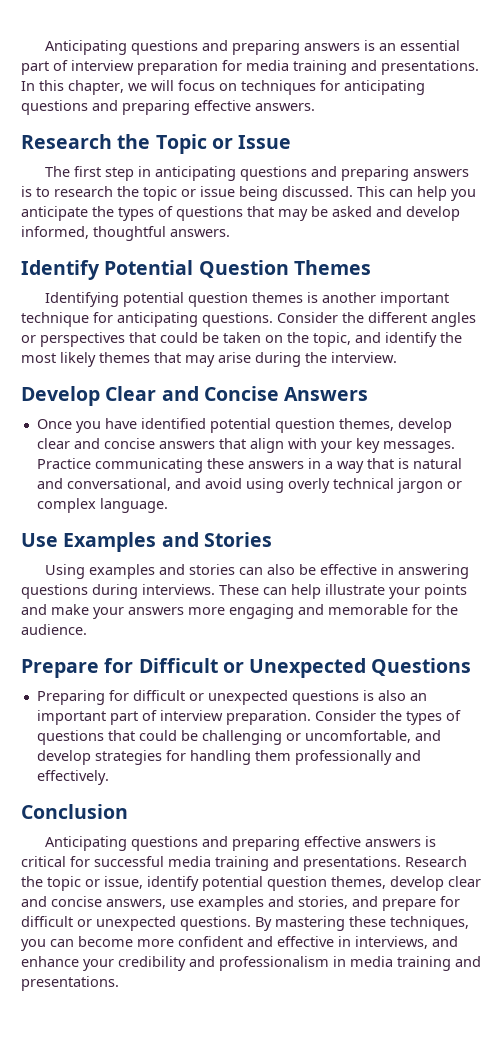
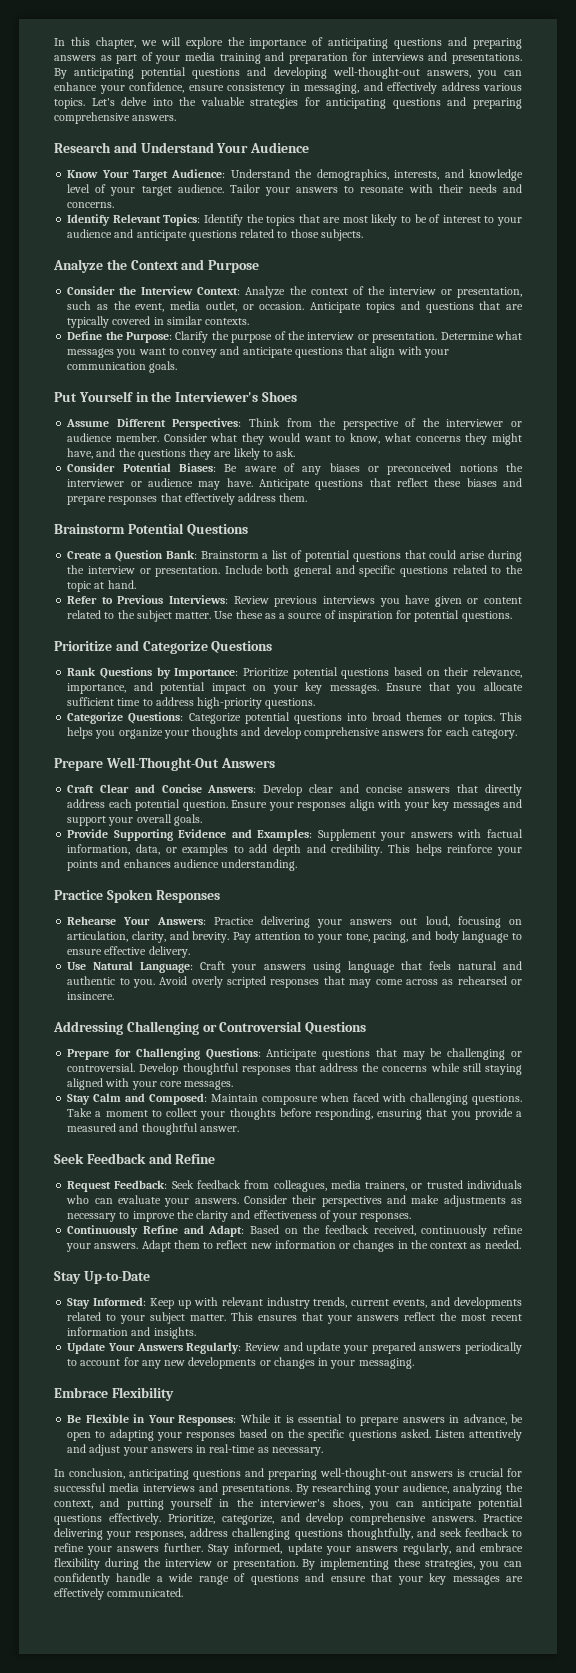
[45,40,461,55] [21,60,479,75] Anticipating questions and preparing answers is an essential part of interview preparation for media training and presentations. -> (54, 42) none
[178,80,316,95] focus on techniques -> [185,37,522,49] [54,52,522,64] [54,67,522,79] [54,82,522,94] [54,97,299,109] explore the importance of anticipating questions and preparing answers as part of your media training and preparation for interviews and presentations. By anticipating potential questions and developing well-thought-out answers, you can enhance your confidence, ensure consistency in messaging, and effectively address various topics. Let's delve into the valuable strategies
[194,100,251,111] effective -> [54,112,130,124] comprehensive
[117,134,292,154] [45,166,470,181] [21,186,476,201] [21,206,460,221] [21,226,230,241] [21,260,371,280] [45,292,450,307] [21,312,476,327] [21,332,462,347] [21,352,397,367] [21,386,369,406] [36,418,452,433] the Topic or Issue // The first step in anticipating questions and preparing answers is to research the topic or issue being discussed. This can help you anticipate the types of questions that may be asked and develop informed, thoughtful answers. // Identify Potential Question Themes // Identifying potential question themes is another important technique for anticipating questions. Consider the different angles or perspectives that could be taken on the topic, and identify the most likely themes that may arise during the interview. // Develop Clear and Concise Answers // Once you have identified potential question themes, develop -> [113,142,310,153] [67,169,523,181] [67,184,522,196] [67,202,115,208] [67,214,522,226] [67,229,363,241] [53,259,260,273] [67,286,522,298] [67,301,523,313] [67,316,250,328] [67,331,522,343] [67,346,449,358] [67,361,178,373] [54,391,297,402] [66,418,522,430] [67,433,523,445] [67,448,296,460] [67,463,524,475] [67,478,522,490] [67,493,308,505] [54,523,248,536] [67,550,522,562] [67,565,523,577] [67,580,136,592] [67,595,522,607] [67,610,512,622] [54,640,273,654] [67,667,522,679] [67,682,523,694] [67,697,316,709] [67,712,522,724] [67,727,517,739] [54,757,275,771] [67,784,303,796] and Understand Your Audience // Know Your Target Audience: Understand the demographics, interests, and knowledge level of your target audience. Tailor your answers to resonate with their needs and concerns. // Identify Relevant Topics: Identify the topics that are most likely to be of interest to your audience and anticipate questions related to those subjects. // Analyze the Context and Purpose // Consider the Interview Context: Analyze the context of the interview or presentation, such as the event, media outlet, or occasion. Anticipate topics and questions that are typically covered in similar contexts. // Define the Purpose: Clarify the purpose of the interview or presentation. Determine what messages you want to convey and anticipate questions that align with your communication goals. // Put Yourself in the Interviewer's Shoes // Assume Different Perspectives: Think from the perspective of the interviewer or audience member. Consider what they would want to know, what concerns they might have, and the questions they are likely to ask. // Consider Potential Biases: Be aware of any biases or preconceived notions the interviewer or audience may have. Anticipate questions that reflect these biases and prepare responses that effectively address them. // Brainstorm Potential Questions // Create a Question Bank: Brainstorm a list of potential questions that could arise during the interview or presentation. Include both general and specific questions related to the topic at hand. // Refer to Previous Interviews: Review previous interviews you have given or content related to the subject matter. Use these as a source of inspiration for potential questions. // Prioritize and Categorize Questions // Rank Questions by Importance: Prioritize potential questions based on their relevance, importance, and potential impact on your key messages. Ensure that you allocate sufficient time to address high-priority questions. // Categorize Questions: Categorize potential questions into broad themes or topics. This helps you organize your thoughts and develop comprehensive answers for each category. // Prepare Well-Thought-Out Answers // Craft Clear and Concise Answers: Develop
[249,438,455,453] [36,458,462,473] [36,478,462,493] [36,498,168,513] [21,532,272,552] [45,564,470,579] [21,584,467,599] [21,604,458,619] [21,624,87,635] [21,658,472,678] [36,690,427,705] [36,710,461,725] [36,730,177,745] align with your key messages. Practice communicating these answers in a way that is natural and conversational, and avoid using overly technical jargon or complex language. // Use Examples and Stories // Using examples and stories can also be effective in answering questions during interviews. These can help illustrate your points and make your answers more engaging and memorable for the audience. // Prepare for Difficult or Unexpected Questions // Preparing for difficult or unexpected questions is also an important part of interview preparation. Consider the types of questions that could -> [485,784,522,796] [67,799,523,811] [67,814,202,826] [67,829,523,841] [67,844,522,856] [67,859,298,871] [54,889,220,903] [67,916,522,928] [67,931,522,943] [67,946,190,958] [67,961,522,973] [67,976,523,988] [67,992,115,1000] [53,1021,367,1035] [67,1048,425,1060] directly address each potential question. Ensure your responses align with your key messages and support your overall goals. // Provide Supporting Evidence and Examples: Supplement your answers with factual information, data, or examples to add depth and credibility. This helps reinforce your points and enhances audience understanding. // Practice Spoken Responses // Rehearse Your Answers: Practice delivering your answers out loud, focusing on articulation, clarity, and brevity. Pay attention to your tone, pacing, and body language to ensure effective delivery. // Use Natural Language: Craft your answers using language that feels natural and authentic to you. Avoid overly scripted responses that may come across as rehearsed or insincere. // Addressing Challenging or Controversial Questions // Prepare for Challenging Questions: Anticipate questions that may
[304,730,441,743] [36,750,421,765] [36,770,109,785] [21,804,128,819] [45,836,437,851] [21,856,66,867] uncomfortable, and develop strategies for handling them professionally and effectively. // Conclusion // Anticipating questions and preparing effective answers is critical -> [67,1063,522,1075] [67,1078,234,1090] [67,1093,523,1105] [67,1108,522,1120] [67,1123,239,1135] [54,1153,216,1164] [67,1180,522,1192] [66,1195,523,1207] [67,1210,412,1222] [67,1225,523,1237] [66,1240,521,1252] [54,1271,150,1284] [67,1297,522,1309] [67,1312,522,1324] [67,1327,196,1339] [67,1342,522,1354] [67,1357,414,1369] [54,1387,174,1401] [67,1414,523,1426] [67,1429,522,1441] [67,1444,323,1456] [54,1468,504,1480] controversial. Develop thoughtful responses that address the concerns while still staying aligned with your core messages. // Stay Calm and Composed: Maintain composure when faced with challenging questions. Take a moment to collect your thoughts before responding, ensuring that you provide a measured and thoughtful answer. // Seek Feedback and Refine // Request Feedback: Seek feedback from colleagues, media trainers, or trusted individuals who can evaluate your answers. Consider their perspectives and make adjustments as necessary to improve the clarity and effectiveness of your responses. // Continuously Refine and Adapt: Based on the feedback received, continuously refine your answers. Adapt them to reflect new information or changes in the context as needed. // Stay Up-to-Date // Stay Informed: Keep up with relevant industry trends, current events, and developments related to your subject matter. This ensures that your answers reflect the most recent information and insights. // Update Your Answers Regularly: Review and update your prepared answers periodically to account for any new developments or changes in your messaging. // Embrace Flexibility // Be Flexible in Your Responses: While it is essential to prepare answers in advance, be open to adapting your responses based on the specific questions asked. Listen attentively and adjust your answers in real-time as necessary. // In conclusion, anticipating questions and preparing well-thought-out answers is crucial
[215,856,467,871] [21,876,481,891] [21,896,460,911] [21,916,469,931] [21,936,458,951] [21,956,481,971] [21,976,119,991] training and presentations. Research the topic or issue, identify potential question themes, develop clear and concise answers, use examples and stories, and prepare for difficult or unexpected questions. By mastering these techniques, you can become more confident and effective in interviews, and enhance your credibility and professionalism in media training and presentations. -> [142,1483,523,1495] [54,1498,524,1510] [54,1513,523,1525] [54,1528,523,1540] [54,1543,523,1555] [54,1558,523,1570] [54,1573,523,1585] [54,1588,184,1600] interviews and presentations. By researching your audience, analyzing the context, and putting yourself in the interviewer's shoes, you can anticipate potential questions effectively. Prioritize, categorize, and develop comprehensive answers. Practice delivering your responses, address challenging questions thoughtfully, and seek feedback to refine your answers further. Stay informed, update your answers regularly, and embrace flexibility during the interview or presentation. By implementing these strategies, you can confidently handle a wide range of questions and ensure that your key messages are effectively communicated.

